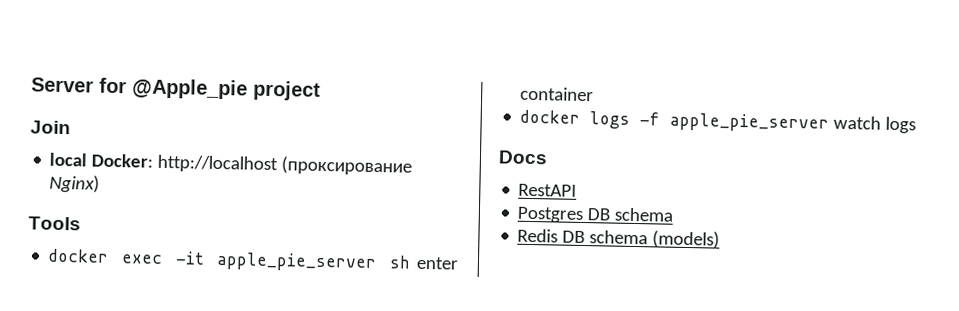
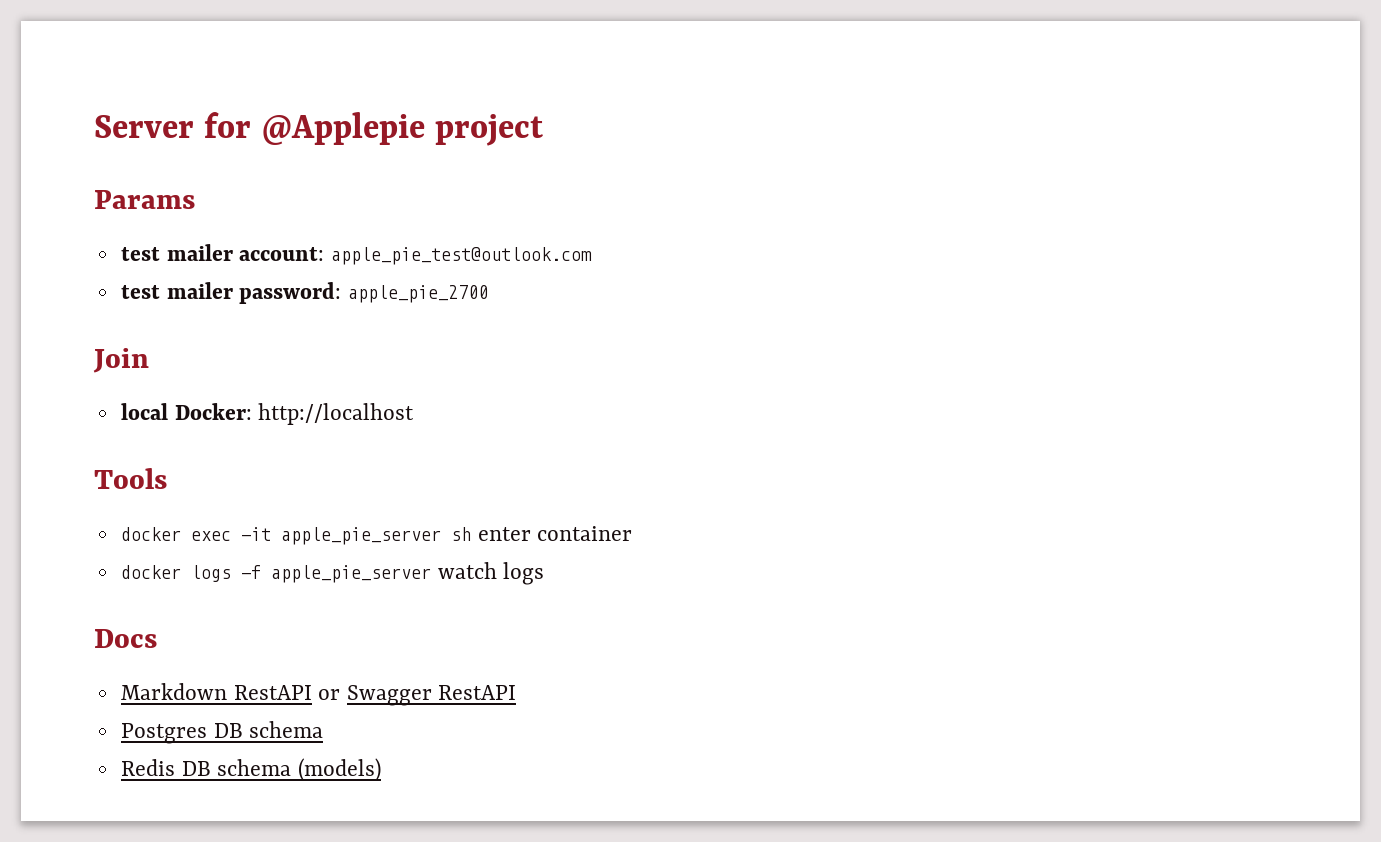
[132,78,248,100] @Apple_pie -> [261,112,425,145] @Applepie
(321, 90) none -> [94,190,195,209] [120,244,592,265] [120,282,488,304] // Params // test mailer account: apple_pie_test@outlook.com // test mailer password: apple_pie_2700
[281,156,413,176] [49,174,101,193] (проксирование Nginx) -> (415, 414) none
(548, 157) none -> [120,683,432,706] Markdown RestAPI or Swagger

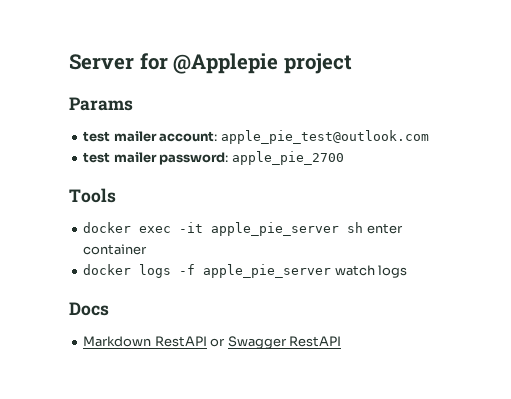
[93,348,149,373] [120,403,415,425] // Join // local Docker: http://localhost -> (344, 158) none
[120,721,324,744] [120,758,381,782] // Postgres DB schema // Redis DB schema (models) -> (342, 341) none

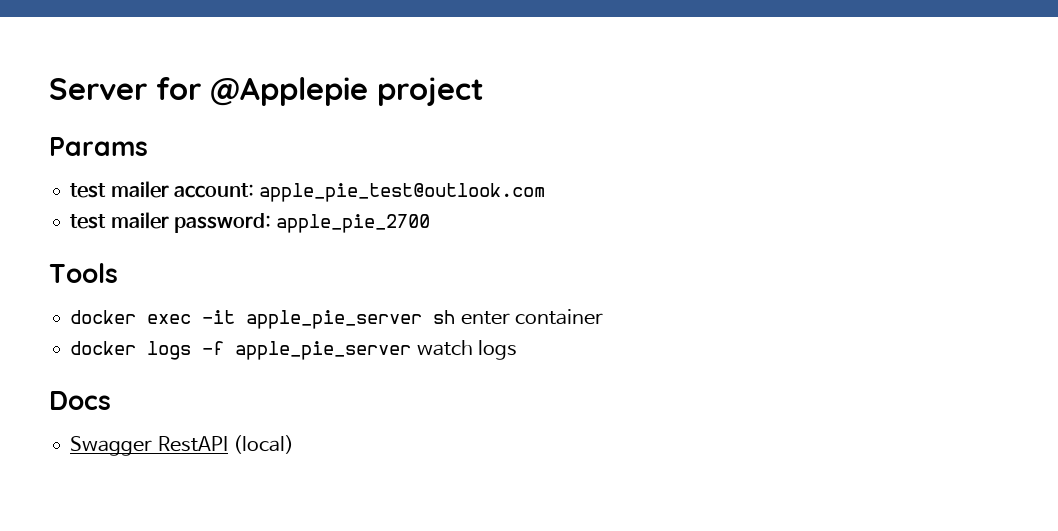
[83,336,226,347] Markdown RestAPI or -> (111, 400) none
(342, 341) none -> [232,435,294,454] (local)

